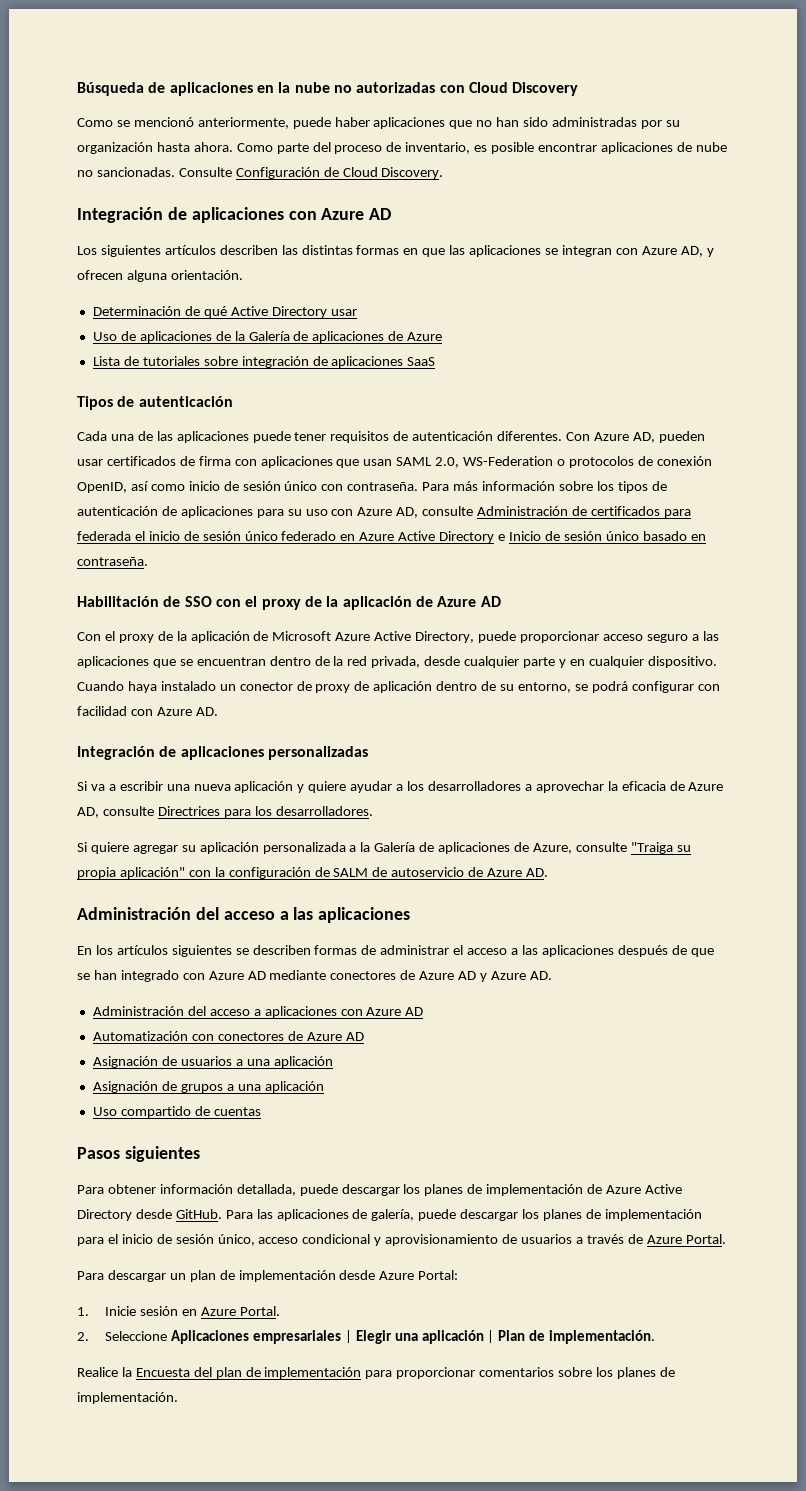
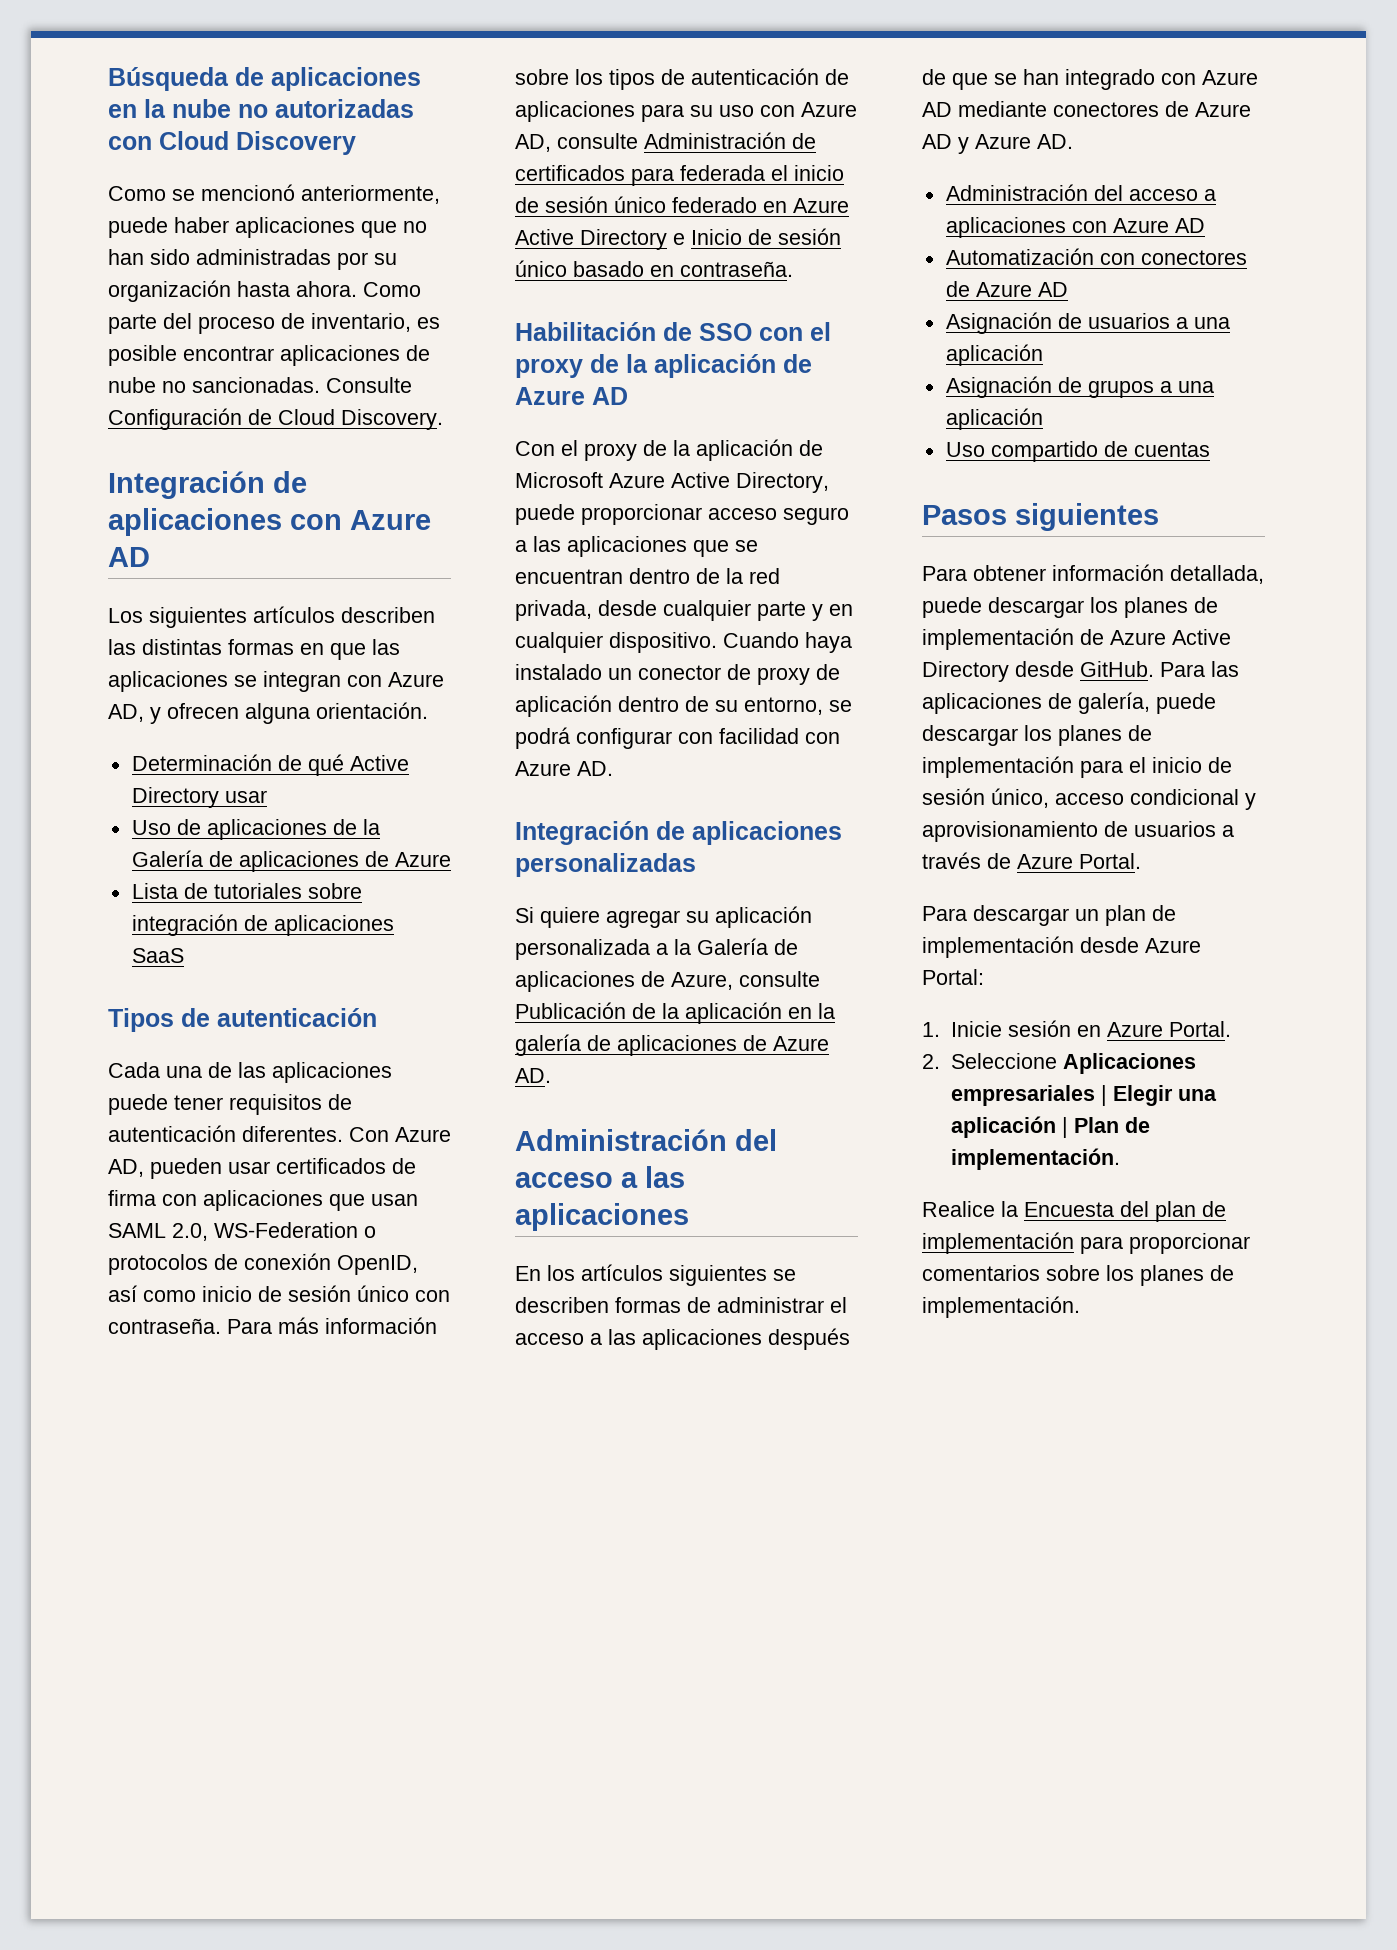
[77,781,724,793] [77,806,373,818] // Si va a escribir una nueva aplicación y quiere ayudar a los desarrolladores a aprovechar la eficacia de Azure AD, consulte Directrices para los desarrolladores. -> (696, 865) none
[630,842,691,854] [77,867,465,879] "Traiga su propia aplicación" con la configuración de SALM de autoservicio -> [515,1002,835,1024] [515,1034,737,1056] Publicación de la aplicación en la galería de aplicaciones

